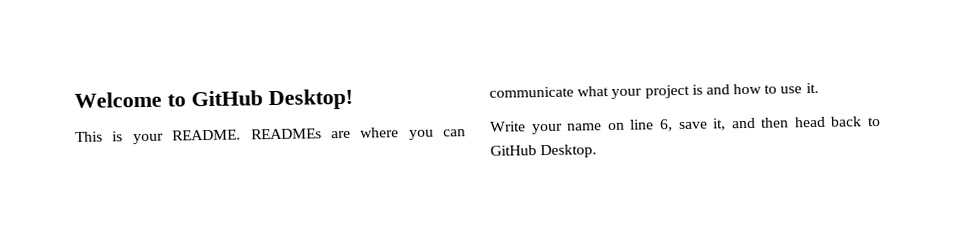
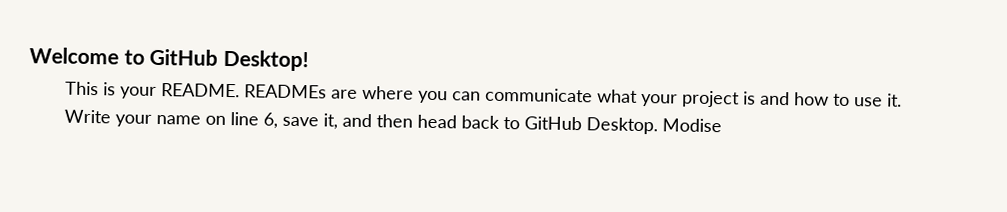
(598, 151) none -> [662,118,723,133] Modise

